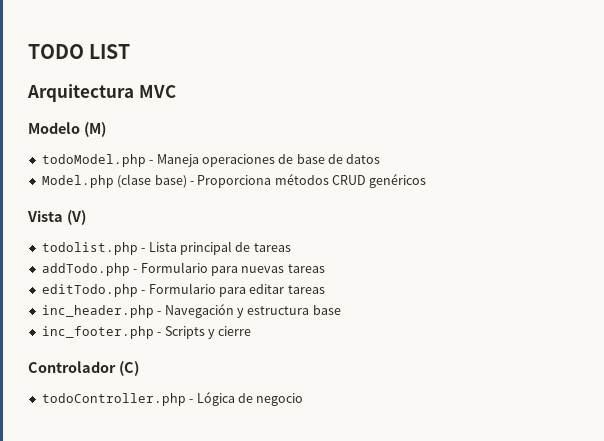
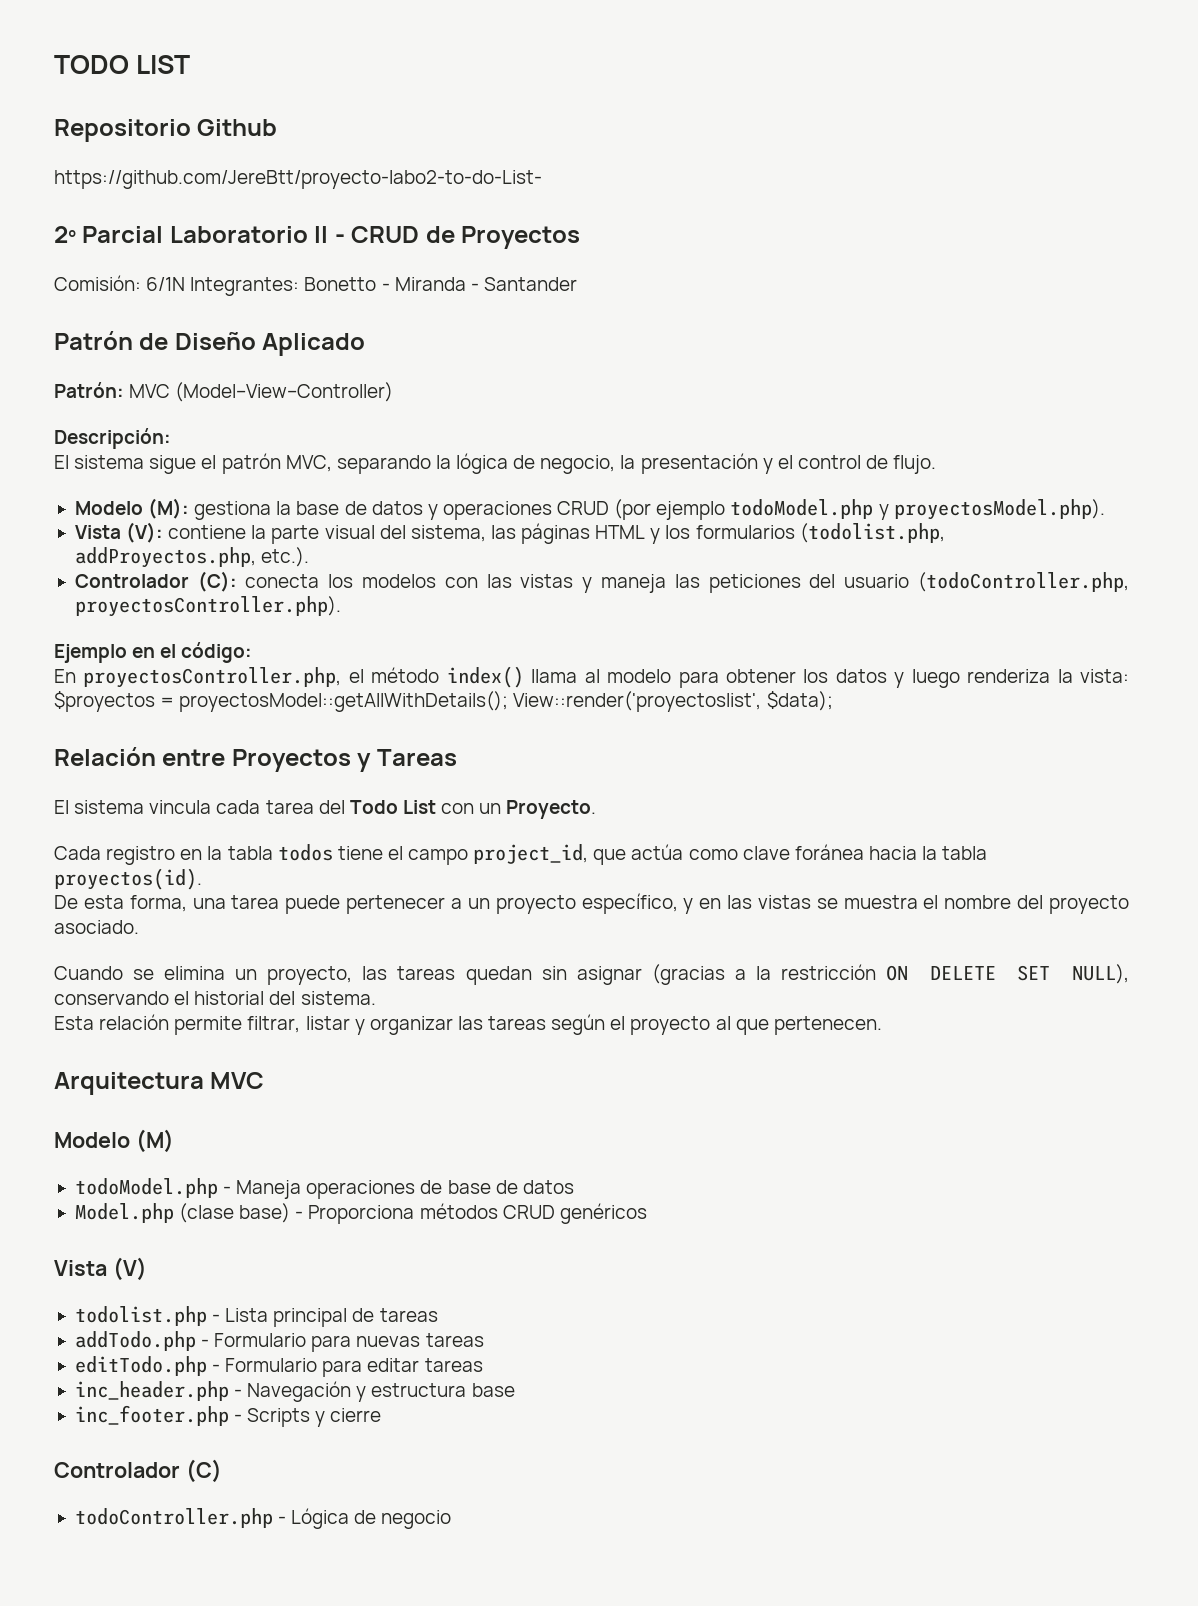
(131, 51) none -> [54,119,278,142] [54,170,542,189] [54,226,581,249] [54,275,577,296] [54,331,366,356] [54,382,394,402] [54,428,171,449] [54,453,937,474] [74,498,1105,520] [74,522,945,544] [74,547,310,568] [74,571,1129,593] [74,596,341,617] [54,642,253,663] [54,666,1129,688] [54,691,833,712] [54,747,457,772] [54,800,597,819] [54,844,988,865] [54,868,202,890] [54,893,1130,914] [54,920,139,934] [54,964,1129,985] [54,991,376,1005] [54,1014,882,1035] // Repositorio Github // https://github.com/JereBtt/proyecto-labo2-to-do-List- // 2º Parcial Laboratorio II - CRUD de Proyectos // Comisión: 6/1N Integrantes: Bonetto - Miranda - Santander // Patrón de Diseño Aplicado // Patrón: MVC (Model–View–Controller) // Descripción: // El sistema sigue el patrón MVC, separando la lógica de negocio, la presentación y el control de flujo. // Modelo (M): gestiona la base de datos y operaciones CRUD (por ejemplo todoModel.php y proyectosModel.php). // Vista (V): contiene la parte visual del sistema, las páginas HTML y los formularios (todolist.php, addProyectos.php, etc.). // Controlador (C): conecta los modelos con las vistas y maneja las peticiones del usuario (todoController.php, proyectosController.php). // Ejemplo en el código: // En proyectosController.php, el método index() llama al modelo para obtener los datos y luego renderiza la vista: $proyectos = proyectosModel::getAllWithDetails(); View::render('proyectoslist', $data); // Relación entre Proyectos y Tareas // El sistema vincula cada tarea del Todo List con un Proyecto. // Cada registro en la tabla todos tiene el campo project_id, que actúa como clave foránea hacia la tabla proyectos(id). // De esta forma, una tarea puede pertenecer a un proyecto específico, y en las vistas se muestra el nombre del proyecto asociado. // Cuando se elimina un proyecto, las tareas quedan sin asignar (gracias a la restricción ON DELETE SET NULL), conservando el historial del sistema. // Esta relación permite filtrar, listar y organizar las tareas según el proyecto al que pertenecen.

